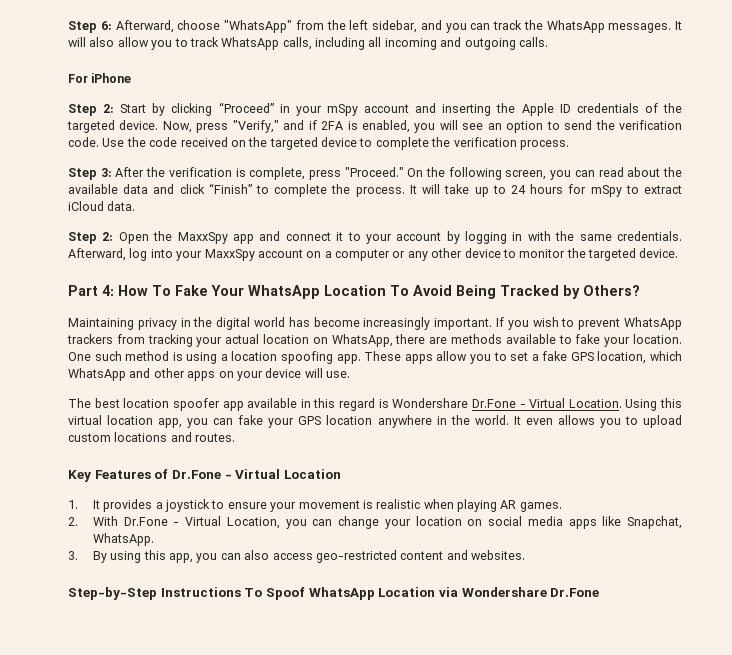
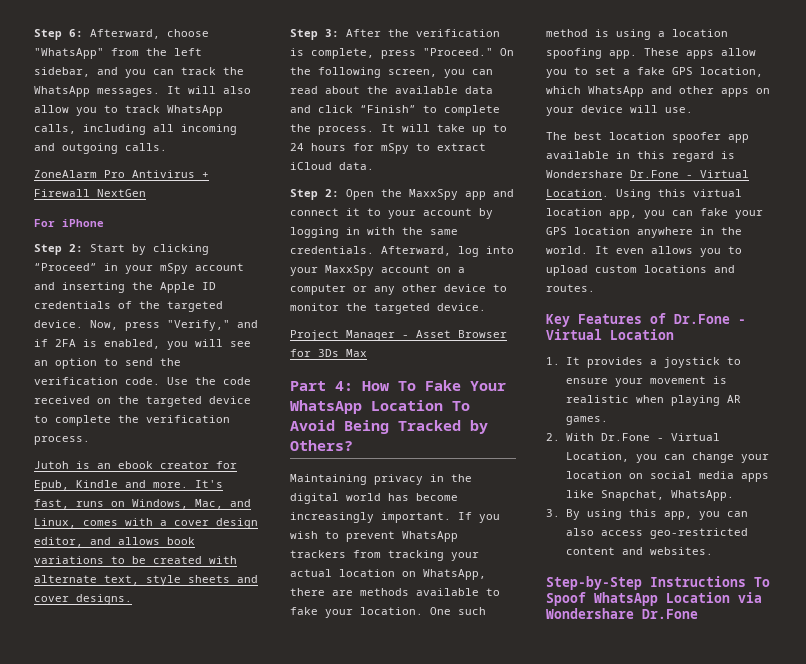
(548, 42) none -> [34,170,209,178] [34,189,146,197] // ZoneAlarm Pro Antivirus + Firewall NextGen
(569, 145) none -> [34,461,237,469] [34,480,223,491] [34,499,251,509] [34,518,258,529] [34,537,195,547] [34,556,237,564] [34,575,258,586] [34,594,132,605] // Jutoh is an ebook creator for Epub, Kindle and more. It's fast, runs on Windows, Mac, and Linux, comes with a cover design editor, and allows book variations to be created with alternate text, style sheets and cover designs.
(679, 253) none -> [290,330,507,341] [290,349,367,357] // Project Manager - Asset Browser for 3Ds Max

